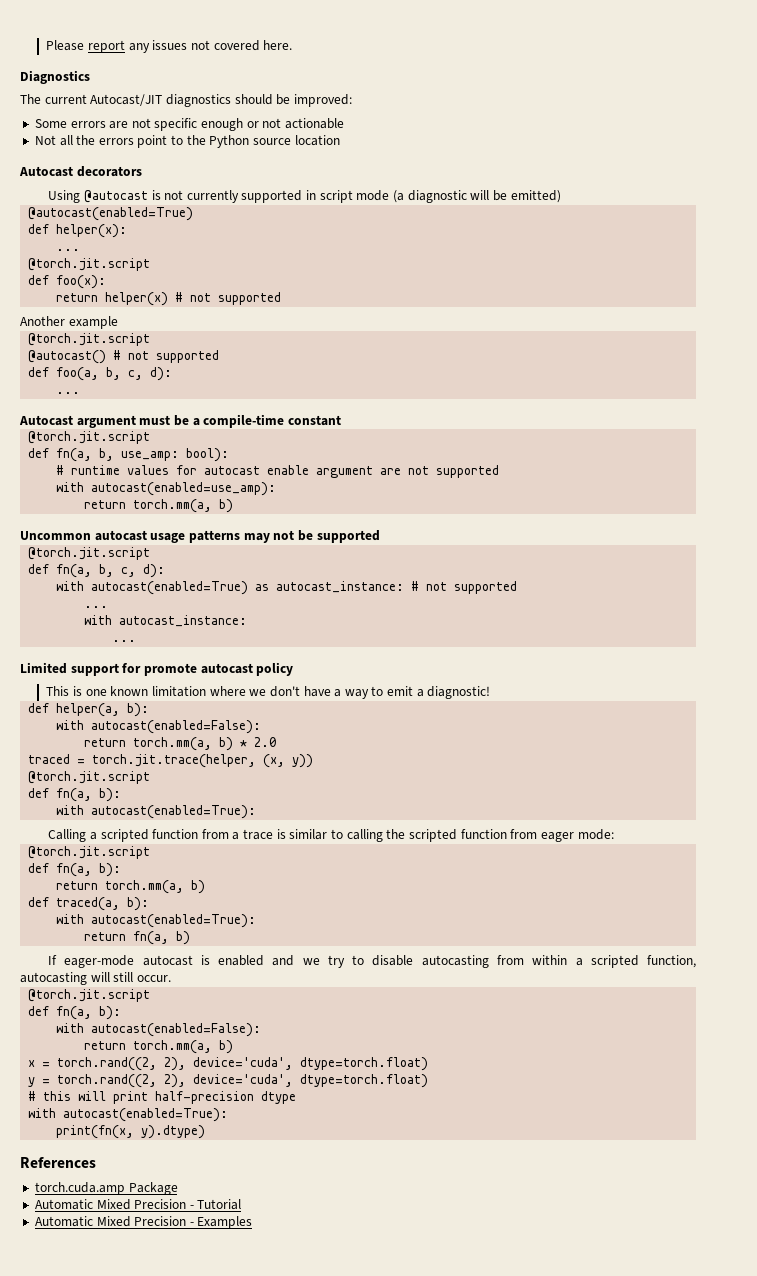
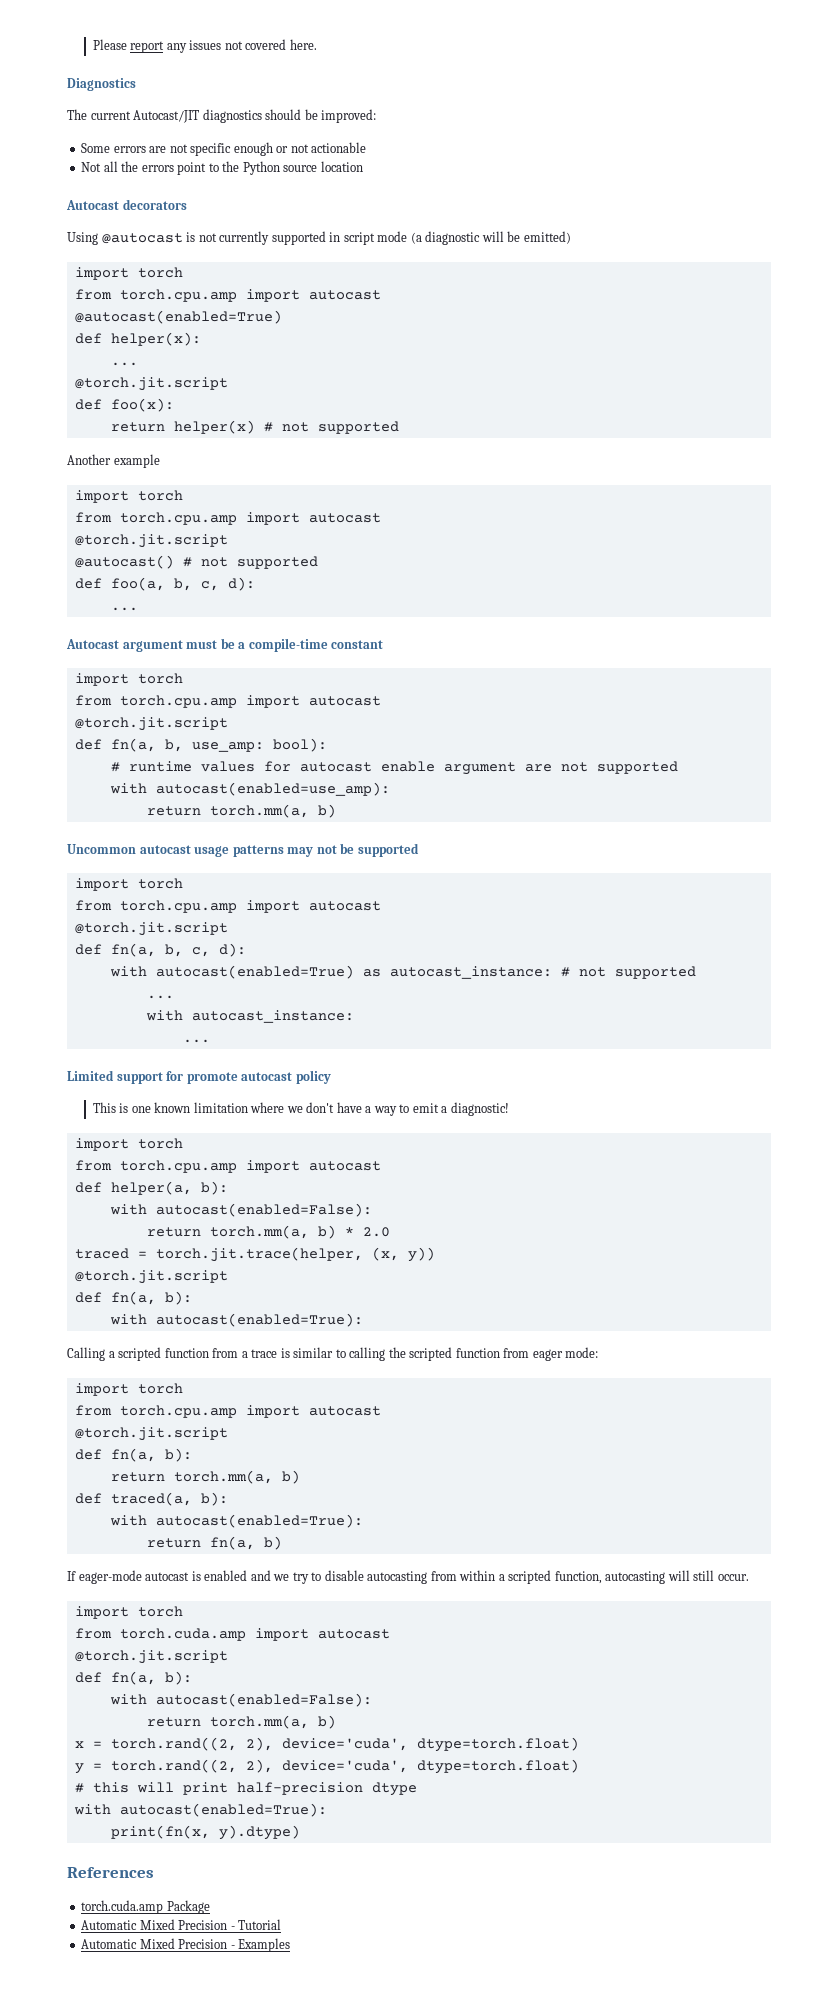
(561, 196) none -> [74,267,183,280] [74,289,381,302] // import torch // from torch.cpu.amp import autocast
(118, 322) none -> [74,490,183,503] [74,512,381,525] // import torch // from torch.cpu.amp import autocast
(341, 420) none -> [74,673,183,686] [74,695,381,708] // import torch // from torch.cpu.amp import autocast
(380, 536) none -> [74,878,183,891] [74,900,381,913] // import torch // from torch.cpu.amp import autocast
(491, 692) none -> [74,1138,183,1151] [74,1160,381,1173] // import torch // from torch.cpu.amp import autocast
(614, 834) none -> [74,1383,183,1396] [74,1405,381,1418] // import torch // from torch.cpu.amp import autocast
(171, 978) none -> [74,1606,183,1619] [74,1628,390,1641] // import torch // from torch.cuda.amp import autocast

